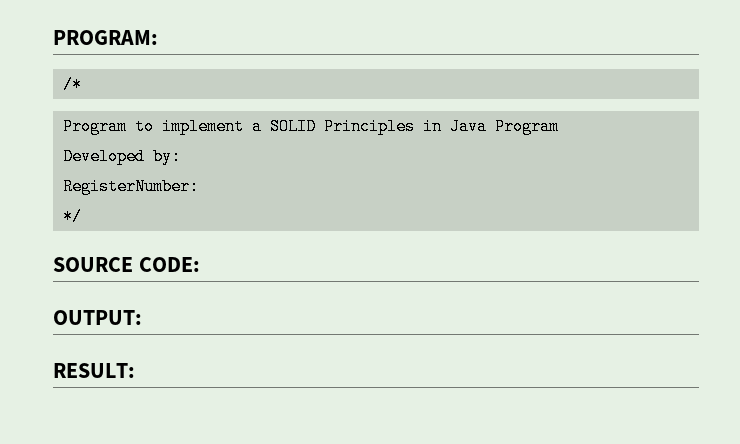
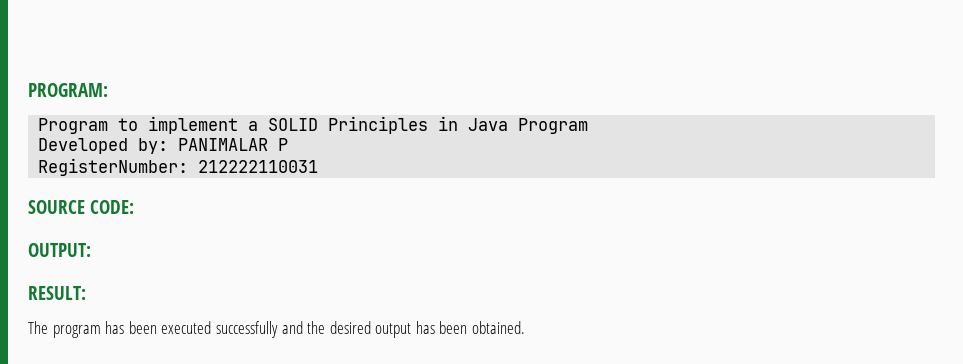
[62,76,82,93] // /* -> (108, 90) none
(181, 156) none -> [178,138,289,151] PANIMALAR P
[62,208,82,225] // */ -> [198,160,319,173] 212222110031
(135, 370) none -> [28,321,526,338] // The program has been executed successfully and the desired output has been obtained.

